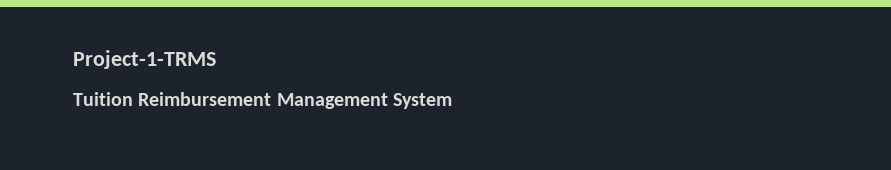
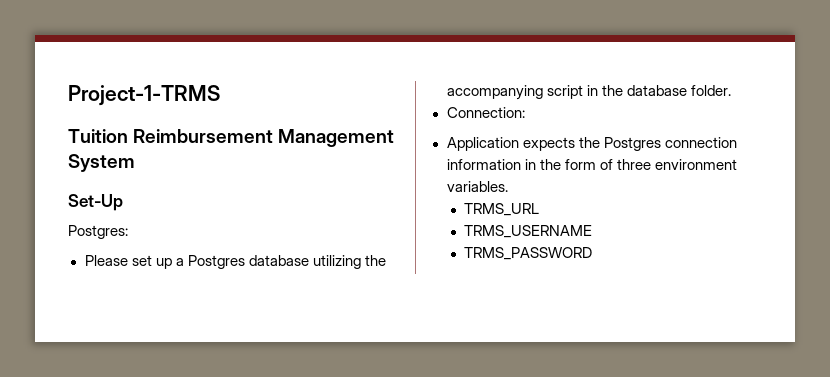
(452, 101) none -> [68,194,123,211] [68,225,128,239] [84,255,386,269] [446,85,731,100] [446,107,525,118] [446,137,737,151] [446,159,737,170] [446,181,508,192] [464,203,540,216] [464,225,593,238] [464,247,593,260] // Set-Up // Postgres: // Please set up a Postgres database utilizing the accompanying script in the database folder. // Connection: // Application expects the Postgres connection information in the form of three environment variables. // TRMS_URL // TRMS_USERNAME // TRMS_PASSWORD

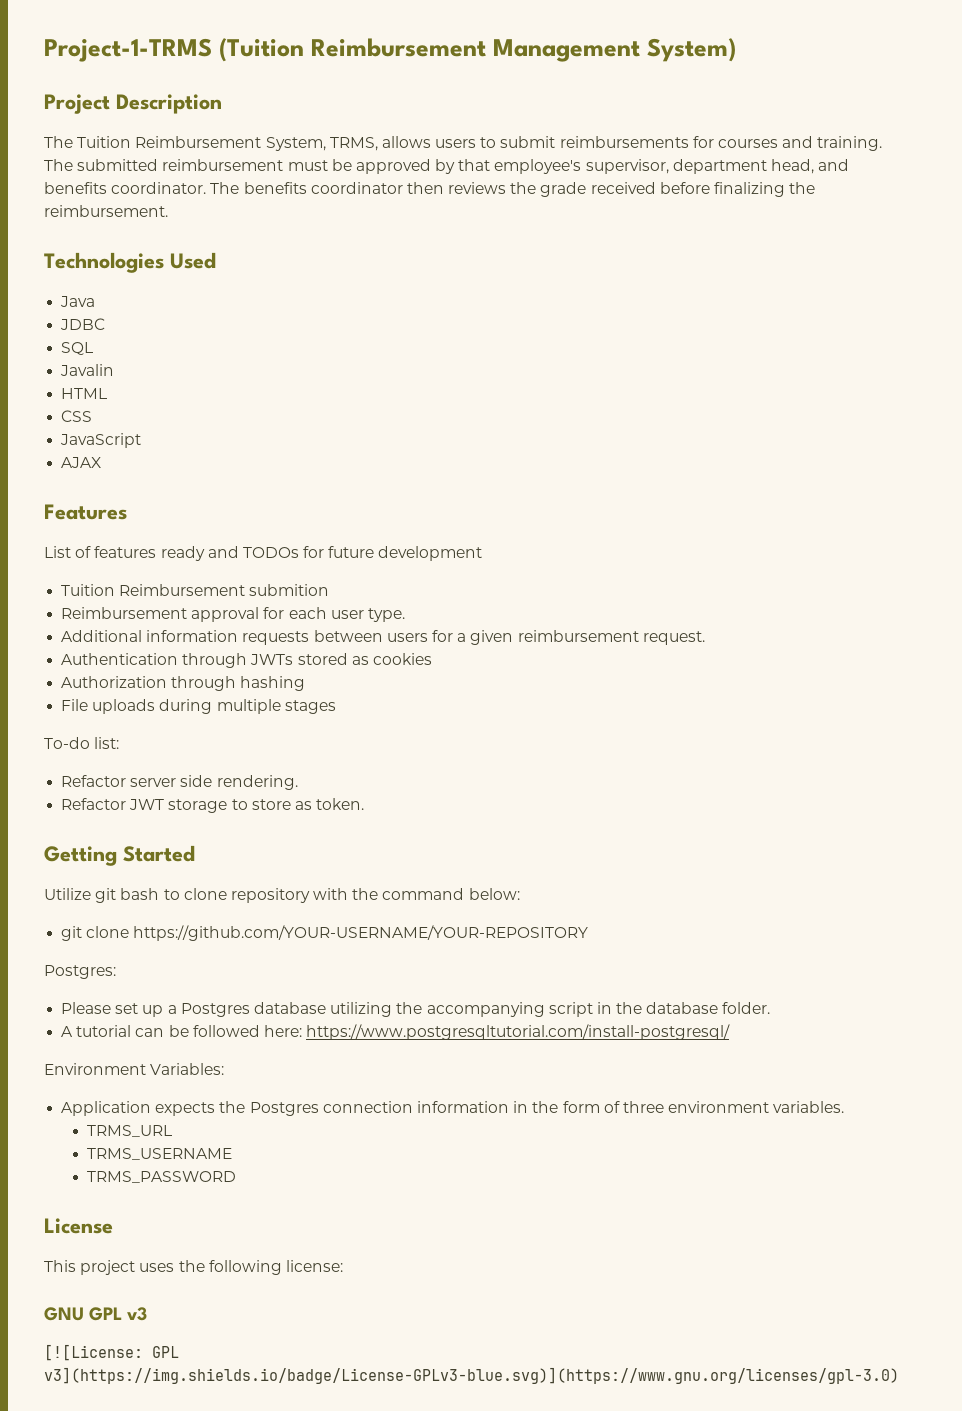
[68,129,395,147] [68,154,135,172] [68,194,123,211] // Tuition Reimbursement Management System // Set-Up -> [219,38,736,62] [44,94,222,114] [44,136,883,151] [44,159,850,174] [44,182,816,197] [44,205,168,217] [44,252,216,273] [60,296,96,307] [60,318,106,330] [61,342,94,355] [60,364,115,376] [61,388,108,399] [61,410,93,422] [60,433,142,448] [61,457,102,468] [44,504,127,520] [44,546,483,561] [61,584,330,596] [61,607,405,622] [61,630,705,645] [61,653,432,668] [61,676,306,691] [61,699,336,714] [44,737,120,749] [61,775,298,790] [61,798,365,813] [44,845,195,866] [44,888,520,903] [61,925,589,941] (Tuition Reimbursement Management System) // Project Description // The Tuition Reimbursement System, TRMS, allows users to submit reimbursements for courses and training. The submitted reimbursement must be approved by that employee's supervisor, department head, and benefits coordinator. The benefits coordinator then reviews the grade received before finalizing the reimbursement. // Technologies Used // Java // JDBC // SQL // Javalin // HTML // CSS // JavaScript // AJAX // Features // List of features ready and TODOs for future development // Tuition Reimbursement submition // Reimbursement approval for each user type. // Additional information requests between users for a given reimbursement request. // Authentication through JWTs stored as cookies // Authorization through hashing // File uploads during multiple stages // To-do list: // Refactor server side rendering. // Refactor JWT storage to store as token. // Getting Started // Utilize git bash to clone repository with the command below: // git clone https://github.com/YOUR-USERNAME/YOUR-REPOSITORY
[446,107,525,118] Connection: -> [61,1024,731,1040] [44,1063,225,1075] A tutorial can be followed here: https://www.postgresqltutorial.com/install-postgresql/ // Environment Variables:
(593, 253) none -> [44,1218,113,1234] [44,1260,343,1275] [44,1307,148,1321] [44,1344,179,1361] [44,1367,899,1384] // License // This project uses the following license: // GNU GPL v3 // [![License: GPL v3](https://img.shields.io/badge/License-GPLv3-blue.svg)](https://www.gnu.org/licenses/gpl-3.0)

